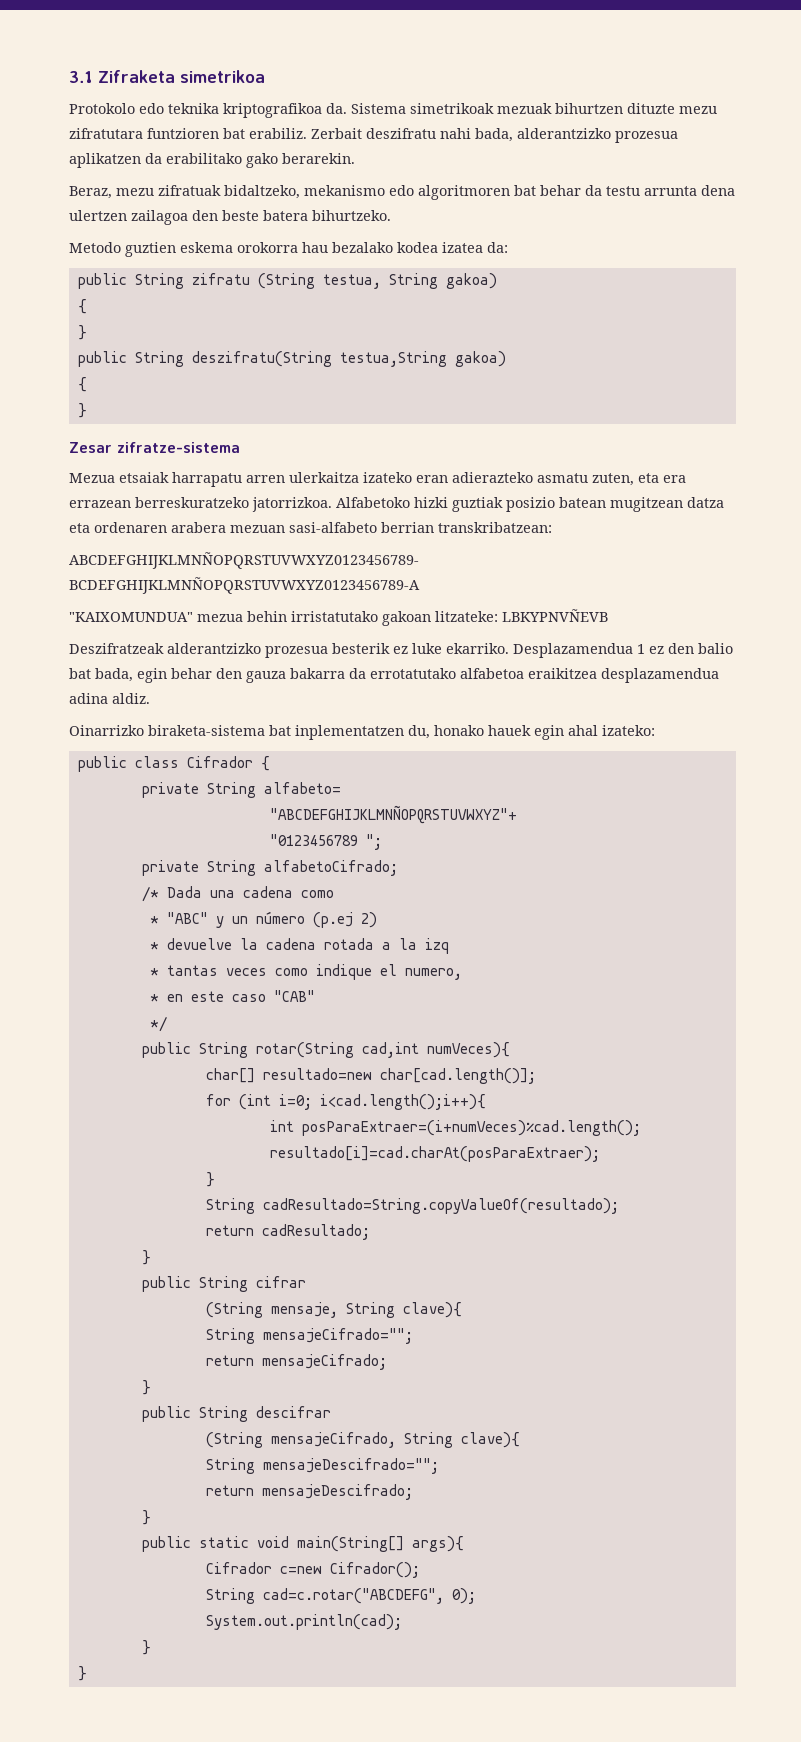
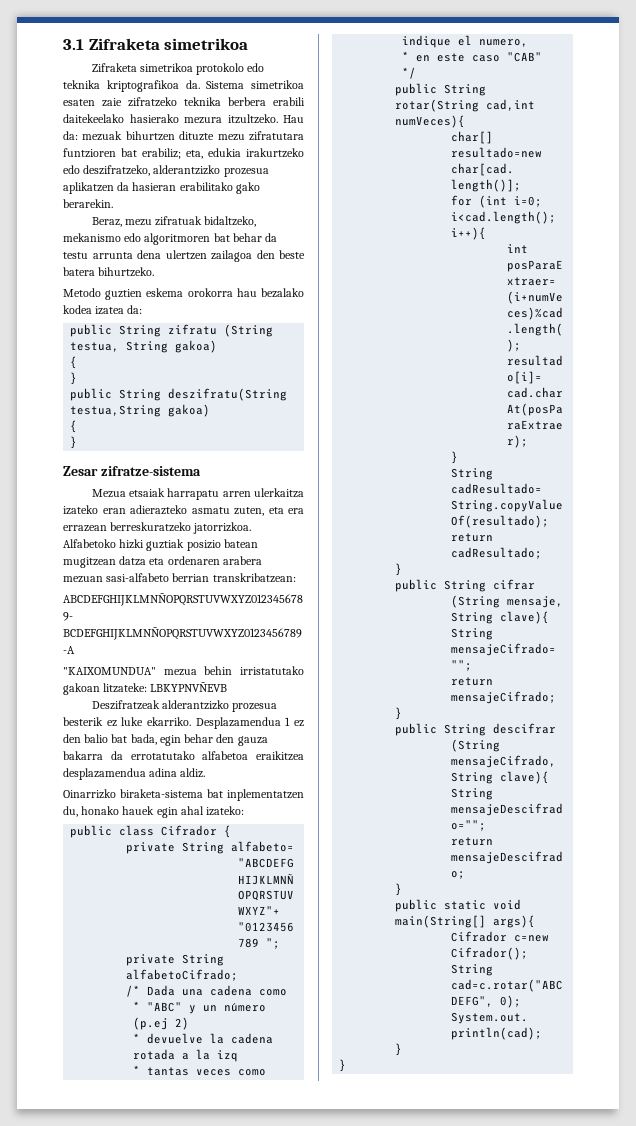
[69,103,135,114] Protokolo -> [91,63,245,75] Zifraketa simetrikoa protokolo
[410,103,494,114] simetrikoak -> [251,80,304,89] [63,97,305,107] [63,114,304,124] [63,131,78,140] simetrikoa esaten zaie zifratzeko teknika berbera erabili daitekeelako hasierako mezura itzultzeko. Hau da:
[249,128,513,142] erabiliz. Zerbait deszifratu nahi bada, -> [142,148,304,159] [63,165,151,176] erabiliz; eta, edukia irakurtzeko edo deszifratzeko,
(162, 158) none -> [132,182,177,191] hasieran

